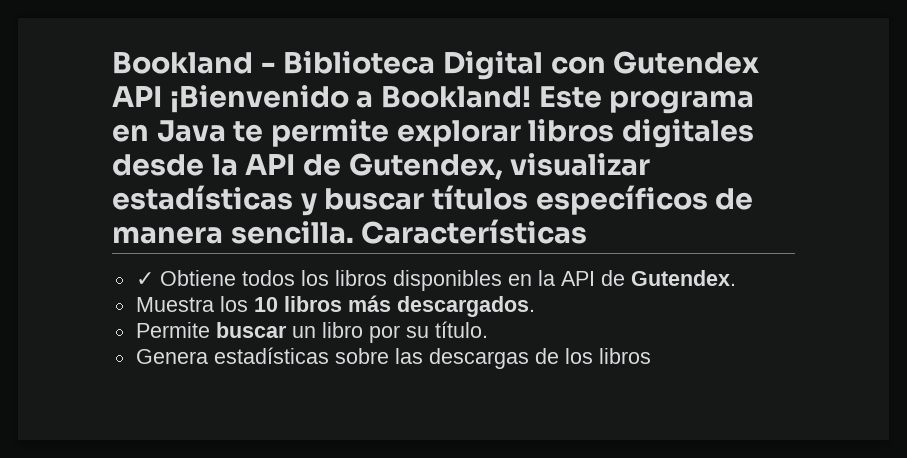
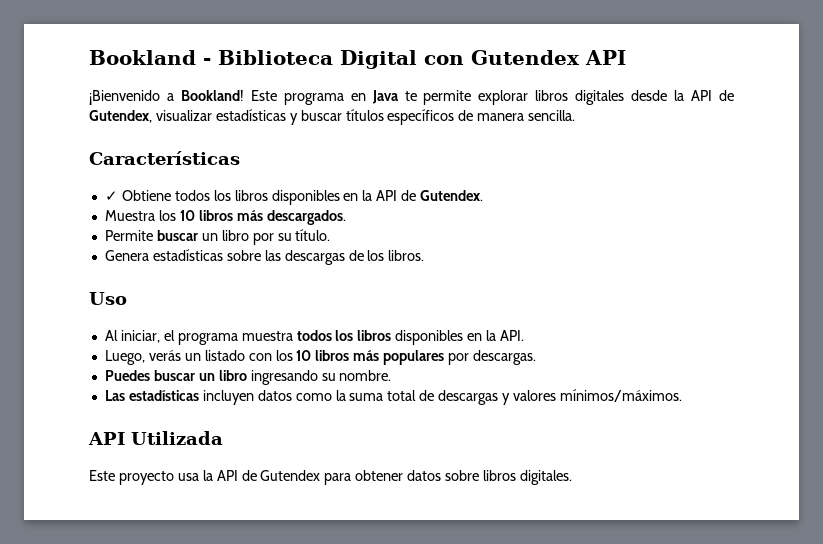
(162, 96) none -> (626, 57) //
(354, 232) none -> (576, 115) //
[598,348,651,364] libros -> [388,250,425,261] [89,292,127,305] [104,330,525,345] [104,350,537,365] [104,370,392,385] [104,389,682,405] [88,431,223,445] [89,470,572,485] libros. // Uso // Al iniciar, el programa muestra todos los libros disponibles en la API. // Luego, verás un listado con los 10 libros más populares por descargas. // Puedes buscar un libro ingresando su nombre. // Las estadísticas incluyen datos como la suma total de descargas y valores mínimos/máximos. // API Utilizada // Este proyecto usa la API de Gutendex para obtener datos sobre libros digitales.

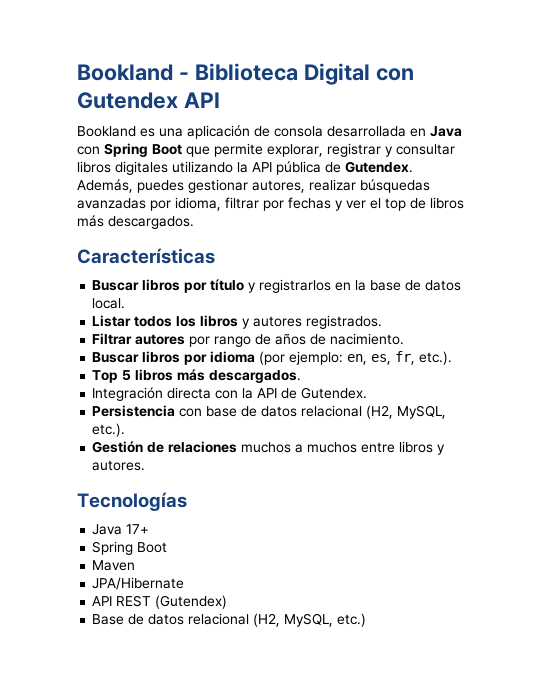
[89,90,529,105] ¡Bienvenido a Bookland! Este programa en Java te permite explorar -> [77,125,462,139] [77,143,455,157] Bookland es una aplicación de consola desarrollada en Java con Spring Boot que permite explorar, registrar y consultar
[631,90,734,101] [89,109,576,125] [89,151,240,165] [104,190,484,205] [104,210,346,225] [104,229,331,245] [104,249,425,265] [89,292,127,305] [104,330,525,345] [104,350,537,365] [104,370,392,385] [104,389,682,405] [88,431,223,445] [89,470,572,485] desde la API de Gutendex, visualizar estadísticas y buscar títulos específicos de manera sencilla. // Características // ✓ Obtiene todos los libros disponibles en la API de Gutendex. // Muestra los 10 libros más descargados. // Permite buscar un libro por su título. // Genera estadísticas sobre las descargas de los libros. // Uso // Al iniciar, el programa muestra todos los libros disponibles en la API. // Luego, verás un listado con los 10 libros más populares por descargas. // Puedes buscar un libro ingresando su nombre. // Las estadísticas incluyen datos como la suma total de descargas y valores mínimos/máximos. // API Utilizada // Este proyecto usa la API de Gutendex para obtener datos sobre libros digitales. -> [172,161,413,175] [77,179,430,193] [77,197,464,211] [77,215,194,229] [77,248,215,264] [92,279,462,293] [92,298,126,309] [92,315,383,329] [92,333,405,347] [92,351,453,365] [92,369,302,383] [92,387,368,401] [92,405,447,419] [92,423,126,437] [92,441,446,455] [92,460,146,471] [77,492,187,511] [92,524,150,535] [92,541,168,555] [92,560,136,571] [92,577,185,590] [92,595,228,609] [92,613,367,627] utilizando la API pública de Gutendex. Además, puedes gestionar autores, realizar búsquedas avanzadas por idioma, filtrar por fechas y ver el top de libros más descargados. // Características // Buscar libros por título y registrarlos en la base de datos local. // Listar todos los libros y autores registrados. // Filtrar autores por rango de años de nacimiento. // Buscar libros por idioma (por ejemplo: en, es, fr, etc.). // Top 5 libros más descargados. // Integración directa con la API de Gutendex. // Persistencia con base de datos relacional (H2, MySQL, etc.). // Gestión de relaciones muchos a muchos entre libros y autores. // Tecnologías // Java 17+ // Spring Boot // Maven // JPA/Hibernate // API REST (Gutendex) // Base de datos relacional (H2, MySQL, etc.)

